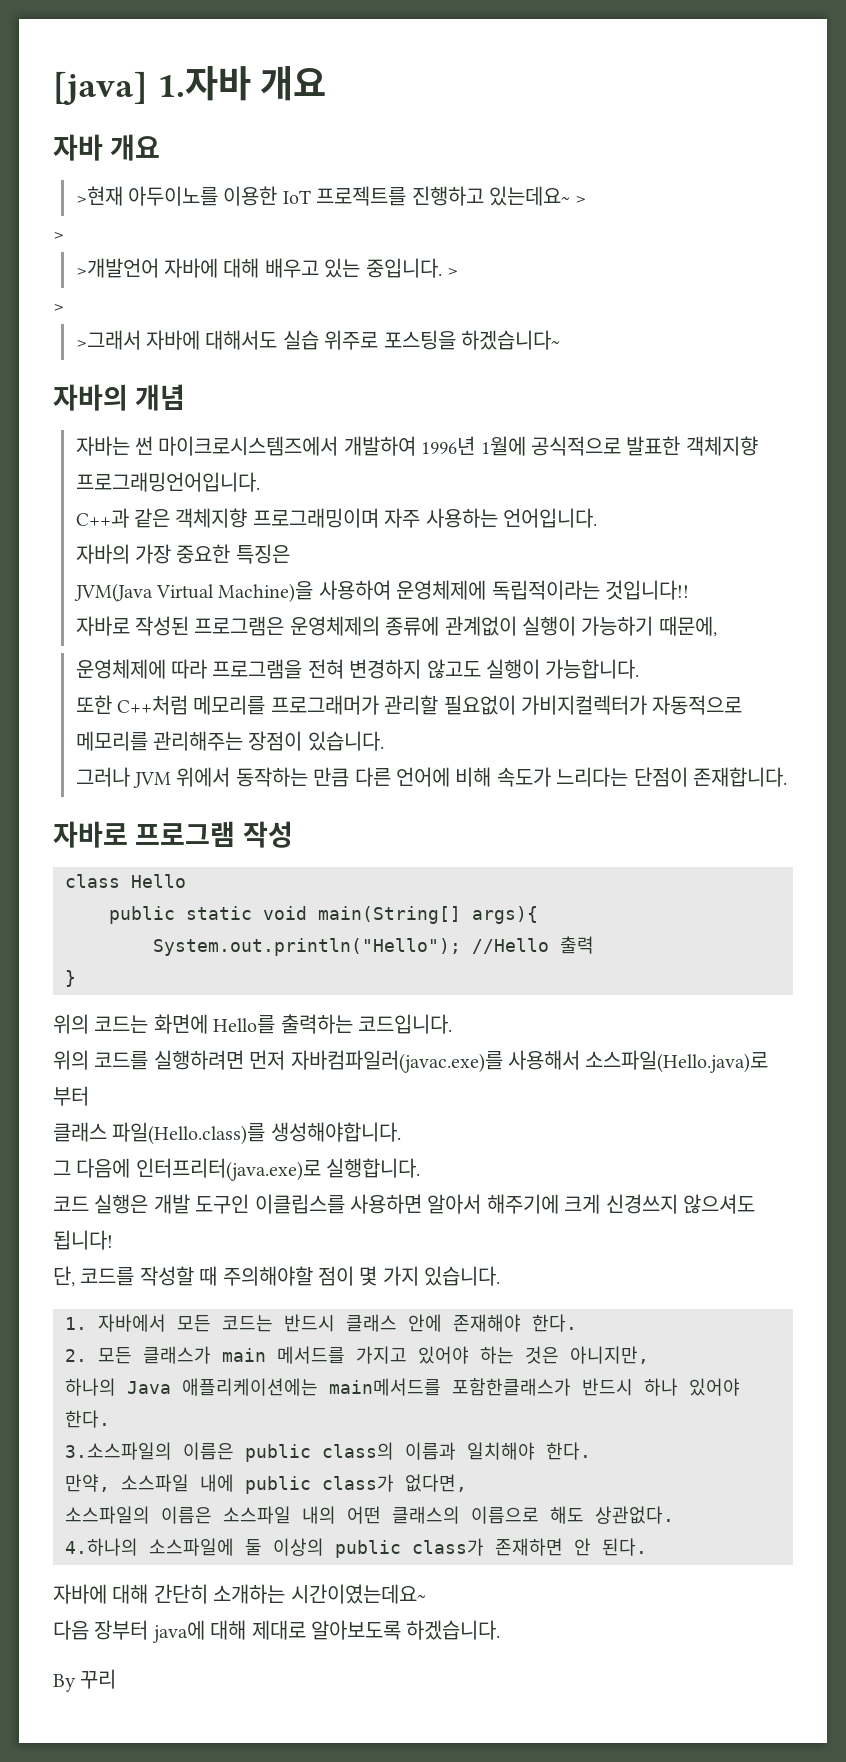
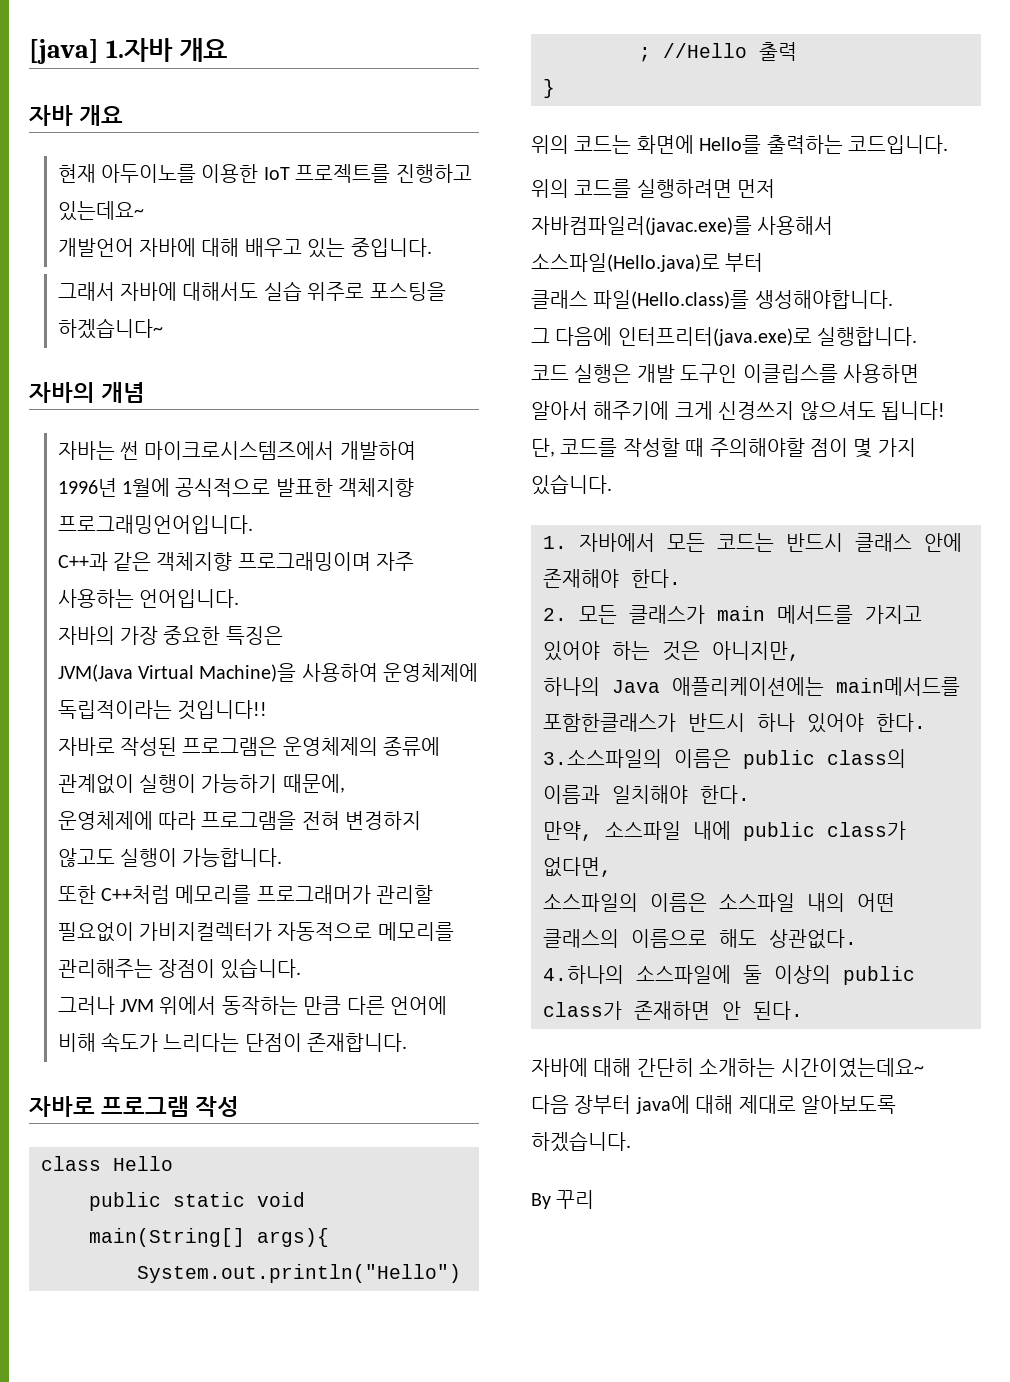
[75,186,123,206] >현재 -> [57,164,96,183] 현재
[575,196,587,204] [53,232,64,240] [75,258,159,278] > // > // >개발언어 -> [57,238,134,257] // 개발언어
[446,268,458,276] [53,304,64,312] [75,330,141,350] > // > // >그래서 -> [57,282,115,301] // 그래서

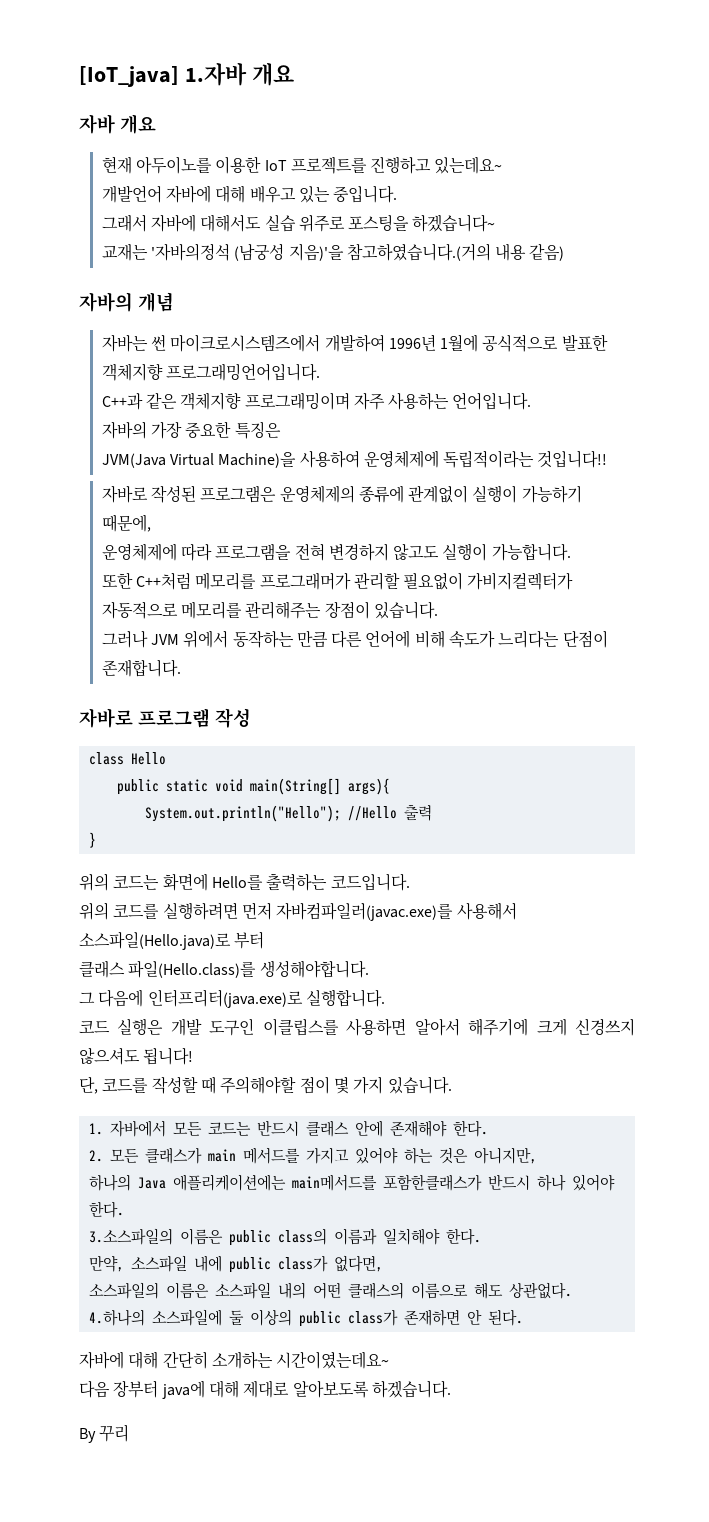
[29,39,99,64] [java] -> [79,66,179,87] [IoT_java]
(163, 328) none -> [101,243,565,261] // 교재는 '자바의정석 (남궁성 지음)'을 참고하였습니다.(거의 내용 같음)

